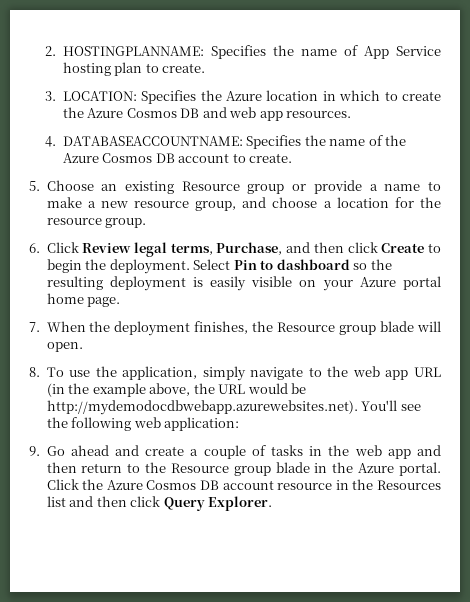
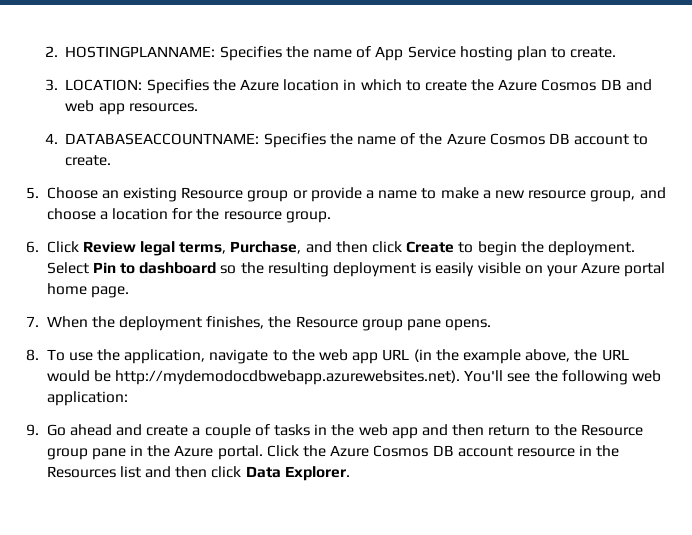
[380,321,441,332] [46,342,83,352] blade will open. -> [407,319,492,331] pane opens.
[202,366,246,381] simply -> (206, 356) none
[275,462,310,473] blade -> [91,448,126,460] pane
[163,497,205,511] Query -> [245,466,281,478] Data

